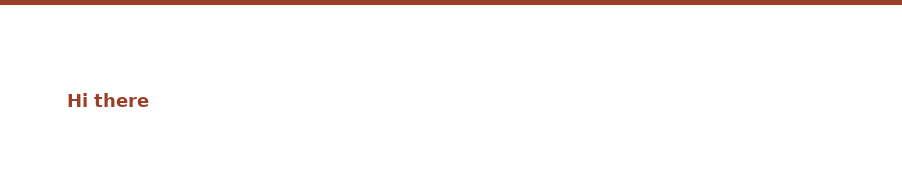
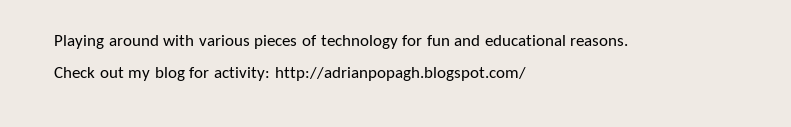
[67,93,149,107] Hi there -> [54,35,629,49] [54,67,526,81] Playing around with various pieces of technology for fun and educational reasons. // Check out my blog for activity: http://adrianpopagh.blogspot.com/

